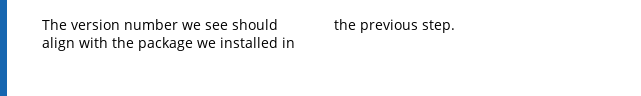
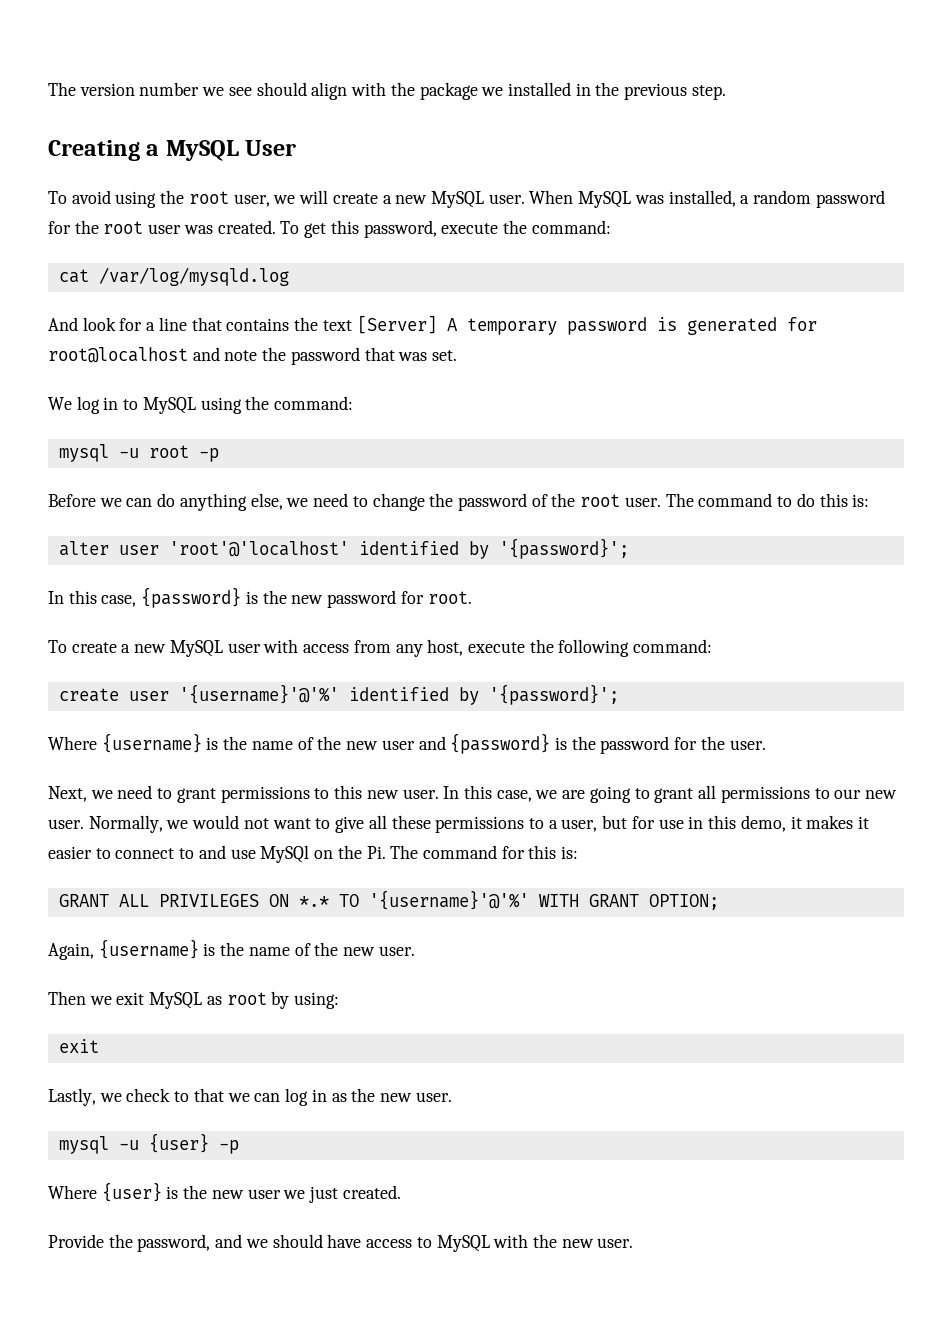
(455, 26) none -> [48,140,297,161] [48,190,885,208] [48,220,611,238] [58,267,289,286] [48,315,817,335] [48,347,458,365] [48,396,354,414] [58,444,219,462] [48,493,870,511] [58,538,629,559] [48,587,472,608] [48,639,713,657] [58,684,619,705] [48,733,766,754] [48,785,897,803] [48,815,869,833] [48,845,579,863] [58,890,719,910] [48,939,415,960] [48,991,340,1009] [58,1039,99,1053] [48,1088,452,1106] [58,1133,239,1154] [48,1182,401,1203] [48,1234,634,1252] // Creating a MySQL User // To avoid using the root user, we will create a new MySQL user. When MySQL was installed, a random password for the root user was created. To get this password, execute the command: // cat /var/log/mysqld.log // And look for a line that contains the text [Server] A temporary password is generated for root@localhost and note the password that was set. // We log in to MySQL using the command: // mysql -u root -p // Before we can do anything else, we need to change the password of the root user. The command to do this is: // alter user 'root'@'localhost' identified by '{password}'; // In this case, {password} is the new password for root. // To create a new MySQL user with access from any host, execute the following command: // create user '{username}'@'%' identified by '{password}'; // Where {username} is the name of the new user and {password} is the password for the user. // Next, we need to grant permissions to this new user. In this case, we are going to grant all permissions to our new user. Normally, we would not want to give all these permissions to a user, but for use in this demo, it makes it easier to connect to and use MySQl on the Pi. The command for this is: // GRANT ALL PRIVILEGES ON *.* TO '{username}'@'%' WITH GRANT OPTION; // Again, {username} is the name of the new user. // Then we exit MySQL as root by using: // exit // Lastly, we check to that we can log in as the new user. // mysql -u {user} -p // Where {user} is the new user we just created. // Provide the password, and we should have access to MySQL with the new user.

